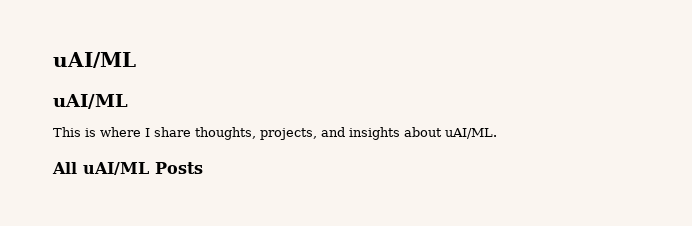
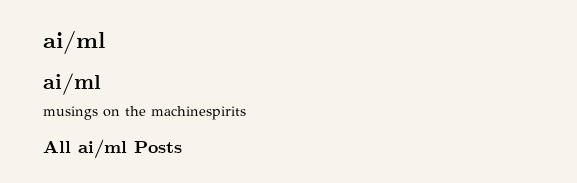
[53,52,136,68] [53,94,128,109] [53,127,497,140] uAI/ML // uAI/ML // This is where I share thoughts, projects, and insights about uAI/ML. -> [43,30,105,55] [43,73,101,95] [43,106,246,120] ai/ml // ai/ml // musings on the machinespirits
[83,162,149,175] uAI/ML -> [78,139,127,159] ai/ml

